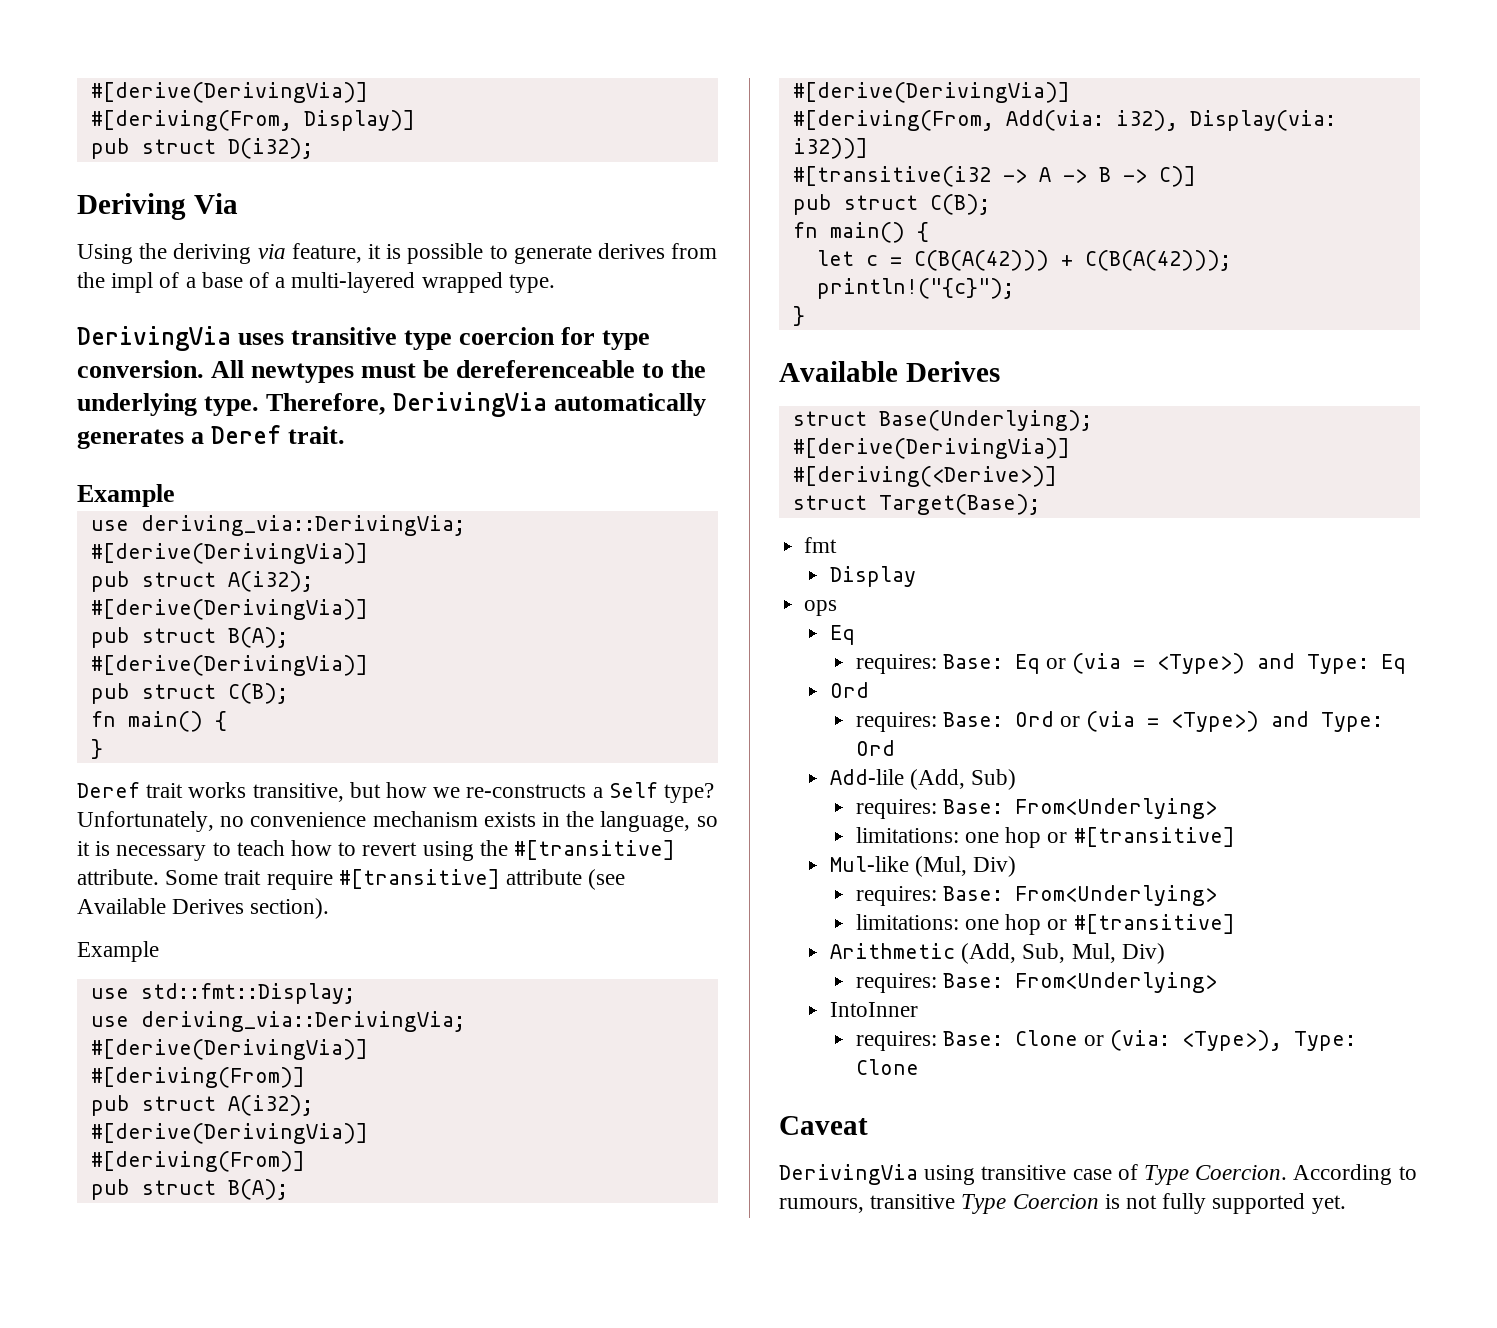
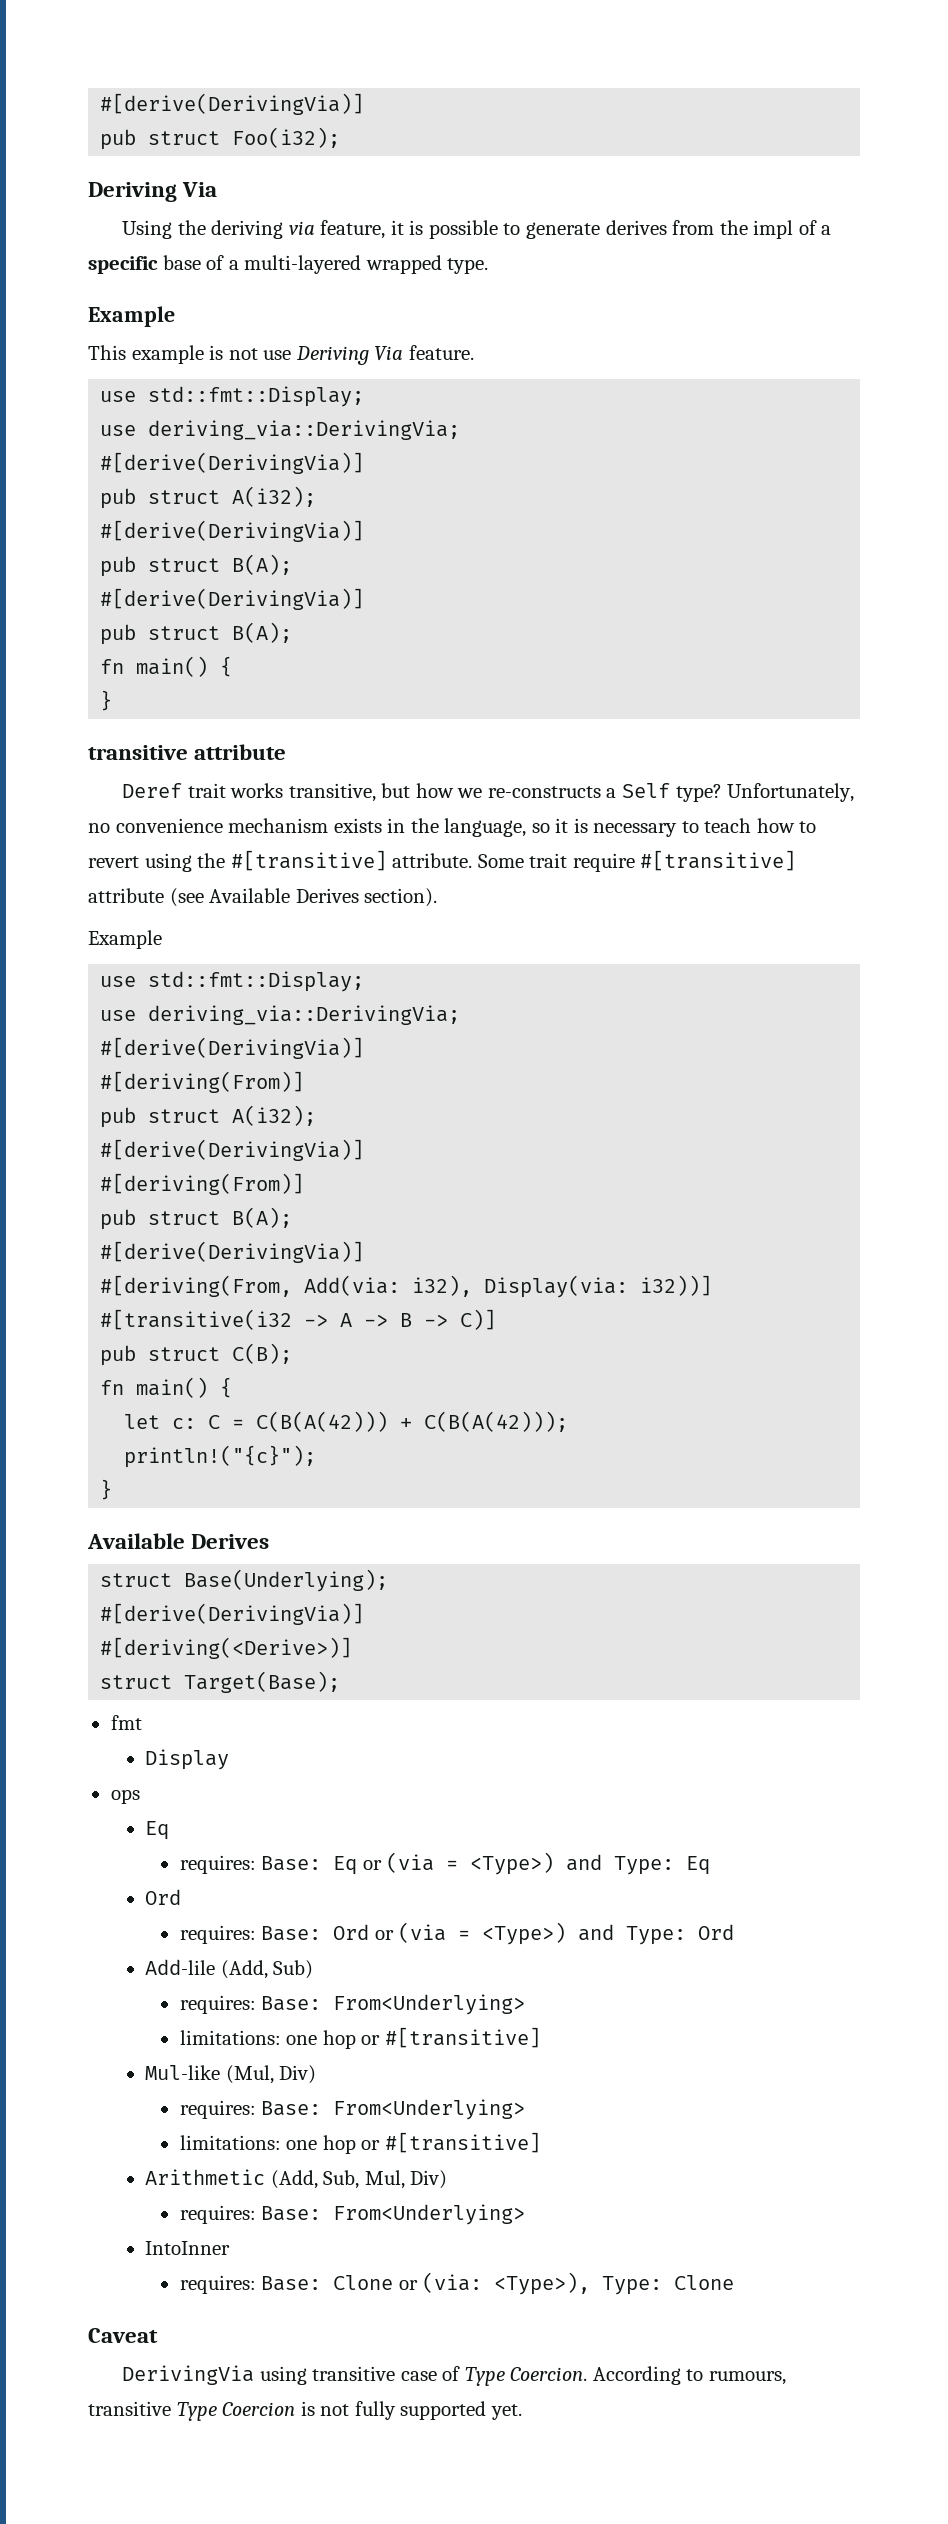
[90,82,368,103] [90,110,415,131] [90,138,313,159] #[derive(DerivingVia)] // #[deriving(From, Display)] // pub struct D(i32); -> [100,93,365,115] [100,127,341,150] #[derive(DerivingVia)] // pub struct Foo(i32);
(196, 282) none -> [88,256,158,274] specific
[77,326,651,351] [77,360,707,383] [77,392,707,417] [77,425,346,449] [77,484,175,507] DerivingVia uses transitive type coercion for type conversion. All newtypes must be dereferenceable to the underlying type. Therefore, DerivingVia automatically generates a Deref trait. // Example -> [88,306,175,327] [88,345,474,365] [100,386,365,407] Example // This example is not use Deriving Via feature. // use std::fmt::Display;
[227,683,288,704] C(B); -> [232,622,293,643] B(A);
(103, 749) none -> [88,744,287,760] // transitive attribute
[865,255,878,266] c -> [172,1415,221,1429] c: C

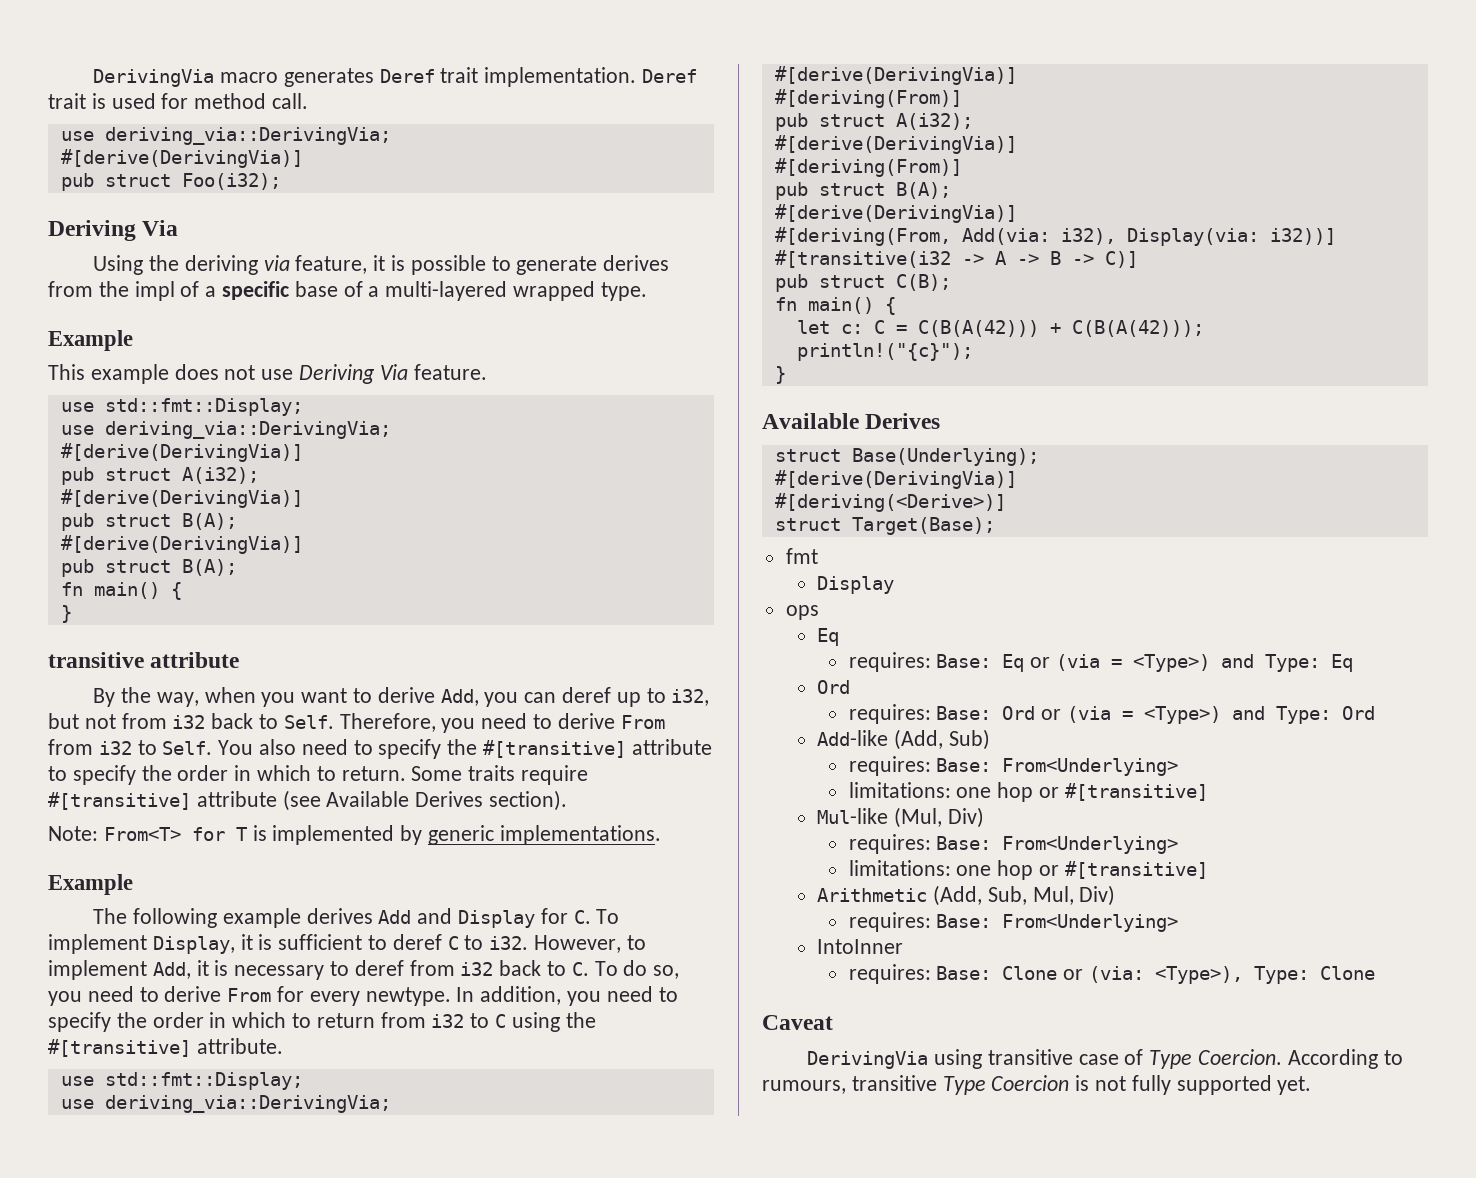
(100, 104) none -> [93,67,697,87] [48,93,309,109] [60,127,391,145] DerivingVia macro generates Deref trait implementation. Deref trait is used for method call. // use deriving_via::DerivingVia; //
[209,345,224,360] is -> [174,364,219,380] does
[122,783,855,802] [88,818,817,837] [88,850,568,872] Deref trait works transitive, but how we re-constructs a Self type? Unfortunately, no convenience mechanism exists in the language, so it is necessary to teach how to revert using the #[transitive] attribute. Some trait -> [93,687,710,707] [48,713,665,733] [48,739,712,759] [48,765,516,785] By the way, when you want to derive Add, you can deref up to i32, but not from i32 back to Self. Therefore, you need to derive From from i32 to Self. You also need to specify the #[transitive] attribute to specify the order in which to return. Some traits
[88,930,162,949] Example -> [48,825,661,845] [48,874,133,895] [93,908,620,928] [48,934,646,954] [48,960,680,980] [48,986,678,1006] [48,1012,596,1032] [48,1038,283,1057] Note: From<T> for T is implemented by generic implementations. // Example // The following example derives Add and Display for C. To implement Display, it is sufficient to deref C to i32. However, to implement Add, it is necessary to deref from i32 back to C. To do so, you need to derive From for every newtype. In addition, you need to specify the order in which to return from i32 to C using the #[transitive] attribute.
[145,1959,216,1975] Add-lile -> [817,730,889,746] Add-like

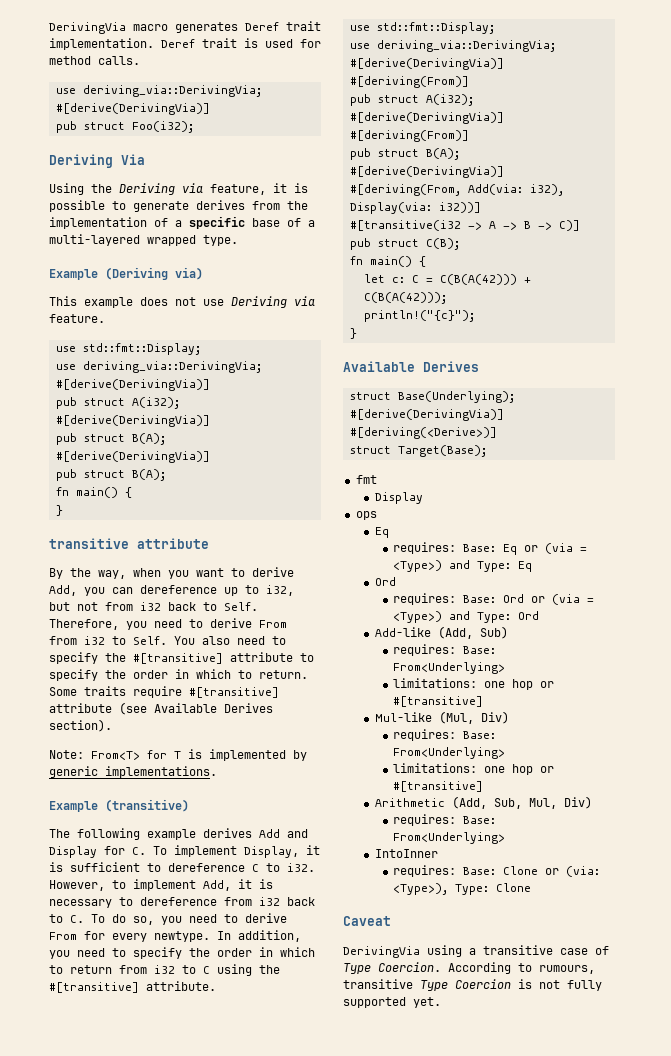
[272,93,309,109] call. -> [98,56,140,65] calls.
[184,255,258,275] deriving -> [119,183,175,195] Deriving
[134,281,175,301] impl -> [49,217,147,229] implementation
(133, 340) none -> [105,267,203,280] (Deriving via)
[379,364,408,380] Via -> [294,296,315,306] via
[561,687,611,703] deref -> [140,585,217,594] dereference
(133, 884) none -> [105,799,189,812] (transitive)
[392,934,442,950] deref -> [168,863,245,872] dereference
[354,960,404,976] deref -> [140,897,217,906] dereference
(982, 1059) none -> [469,948,476,955] a

